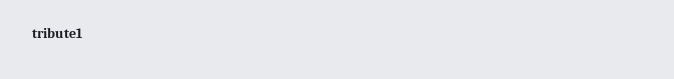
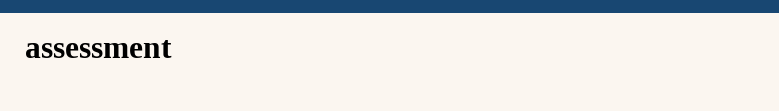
[32,27,83,38] tribute1 -> [25,40,172,58] assessment

